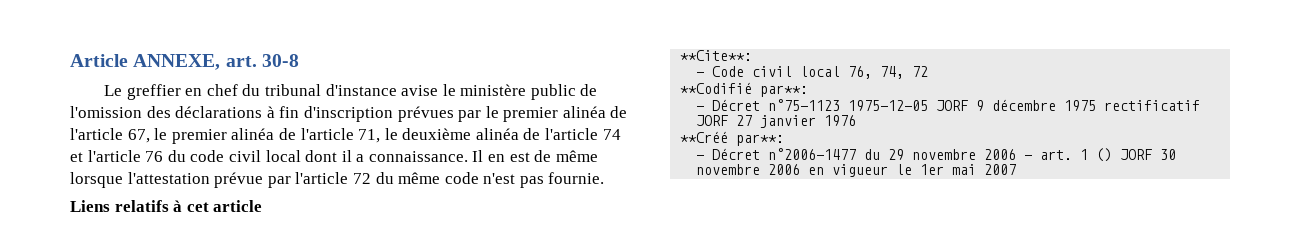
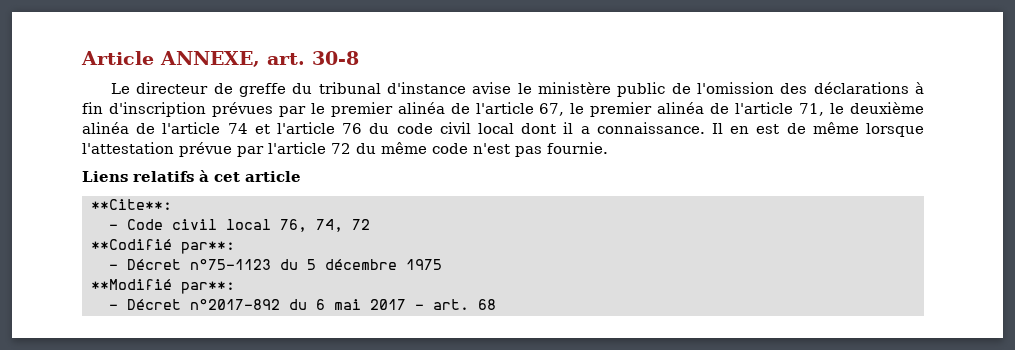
[126,84,238,100] greffier en chef -> [136,82,287,97] directeur de greffe
[848,100,985,111] 1975-12-05 JORF 9 -> [280,259,316,270] du 5
[1104,100,1201,111] [696,115,857,128] [680,131,785,146] [696,148,1177,162] [696,164,1017,177] rectificatif JORF 27 janvier 1976 // **Créé par**: // - Décret n°2006-1477 du 29 novembre 2006 - art. 1 () JORF 30 novembre 2006 en vigueur le 1er mai 2007 -> [91,279,235,294] [109,299,496,310] // **Modifié par**: // - Décret n°2017-892 du 6 mai 2017 - art. 68

